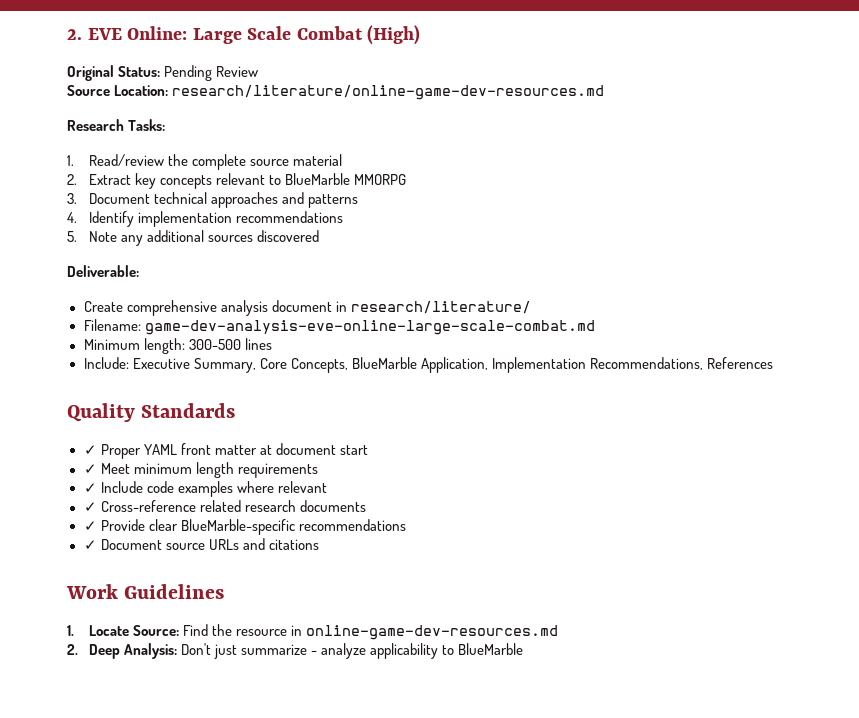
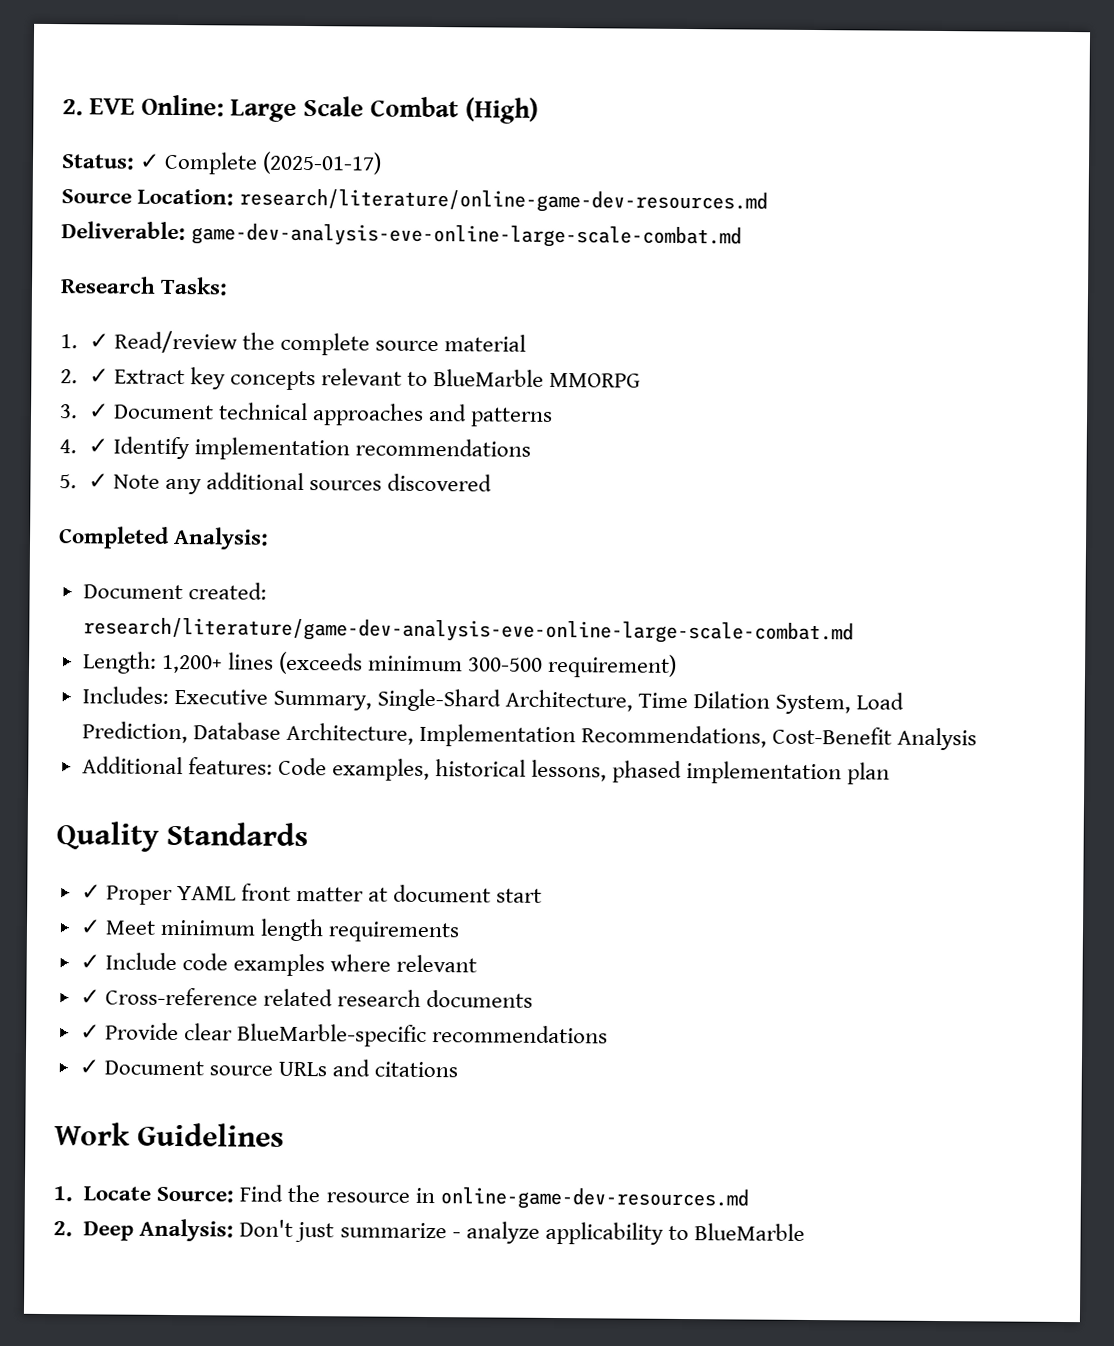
[67,65,259,81] Original Status: Pending Review -> [61,151,383,175] Status: ✓ Complete (2025-01-17)
(605, 92) none -> [61,221,743,249] // Deliverable: game-dev-analysis-eve-online-large-scale-combat.md
(74, 160) none -> [88,333,109,349] ✓
(77, 179) none -> [88,368,109,384] ✓
(77, 198) none -> [87,403,109,419] ✓
(77, 217) none -> [87,438,108,454] ✓
(77, 236) none -> [87,473,108,489] ✓
[67,265,139,277] [83,300,531,316] [83,319,595,335] [83,338,272,354] [83,357,773,373] Deliverable: // Create comprehensive analysis document in research/literature/ // Filename: game-dev-analysis-eve-online-large-scale-combat.md // Minimum length: 300-500 lines // Include: Executive Summary, Core Concepts, BlueMarble Application, Implementation Recommendations, References -> [58,526,270,550] [82,582,267,600] [82,617,854,645] [81,651,678,678] [81,686,905,715] [81,721,978,751] [81,756,891,785] Completed Analysis: // Document created: research/literature/game-dev-analysis-eve-online-large-scale-combat.md // Length: 1,200+ lines (exceeds minimum 300-500 requirement) // Includes: Executive Summary, Single-Shard Architecture, Time Dilation System, Load Prediction, Database Architecture, Implementation Recommendations, Cost-Benefit Analysis // Additional features: Code examples, historical lessons, phased implementation plan

